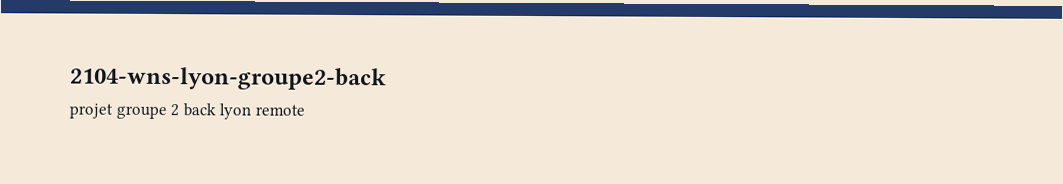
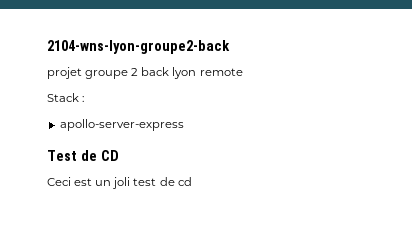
(305, 110) none -> [47,93,85,102] [59,119,184,131] [47,150,119,161] [47,177,192,189] // Stack : // apollo-server-express // Test de CD // Ceci est un joli test de cd

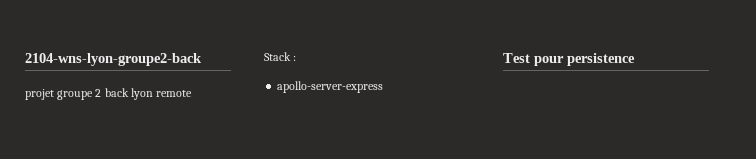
[80,150,119,161] [47,177,192,189] de CD // Ceci est un joli test de cd -> [534,53,635,66] pour persistence

